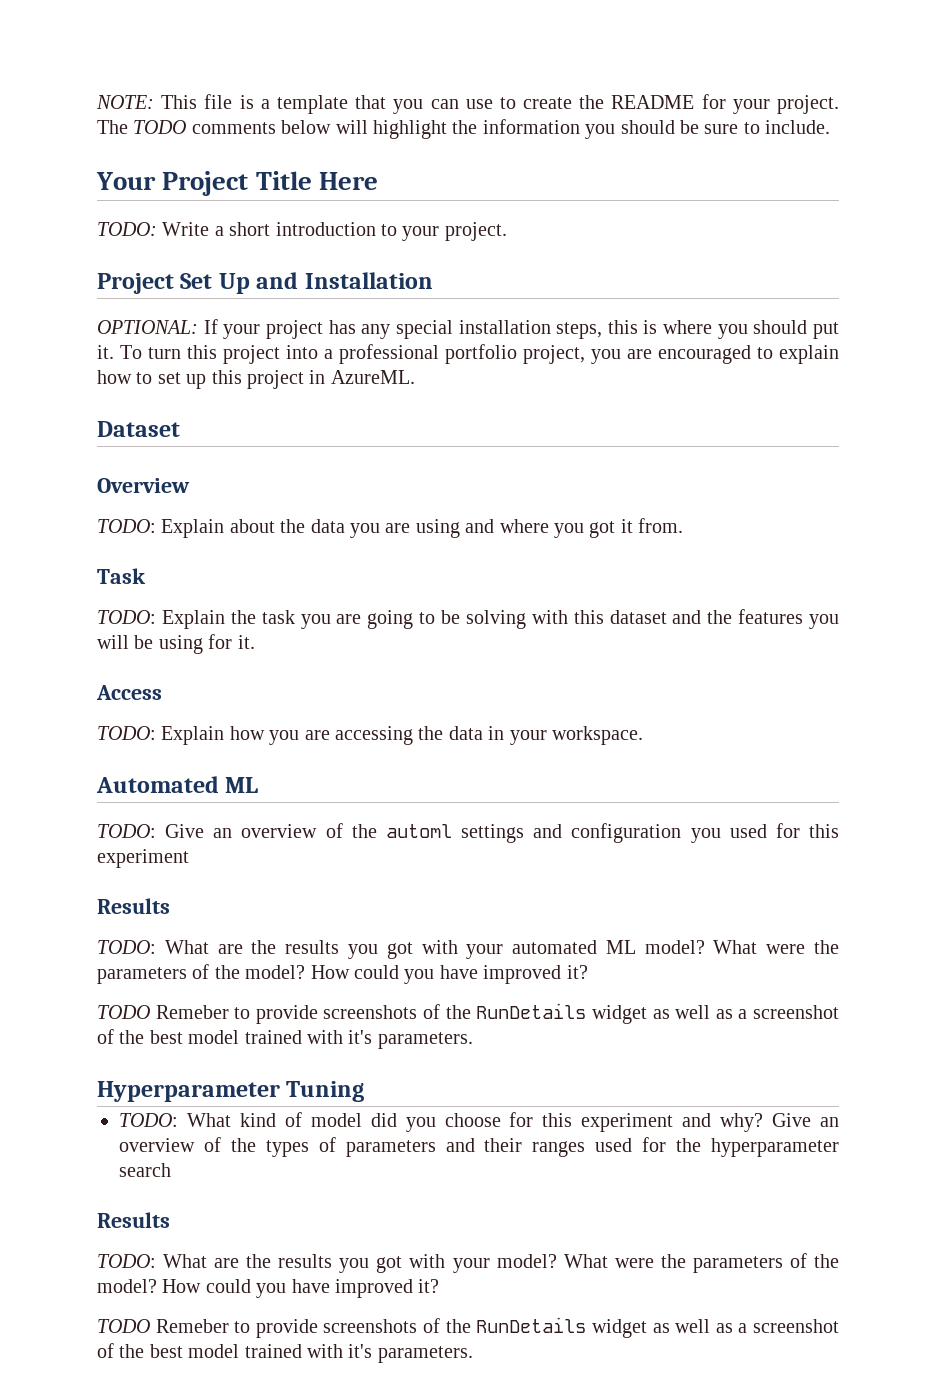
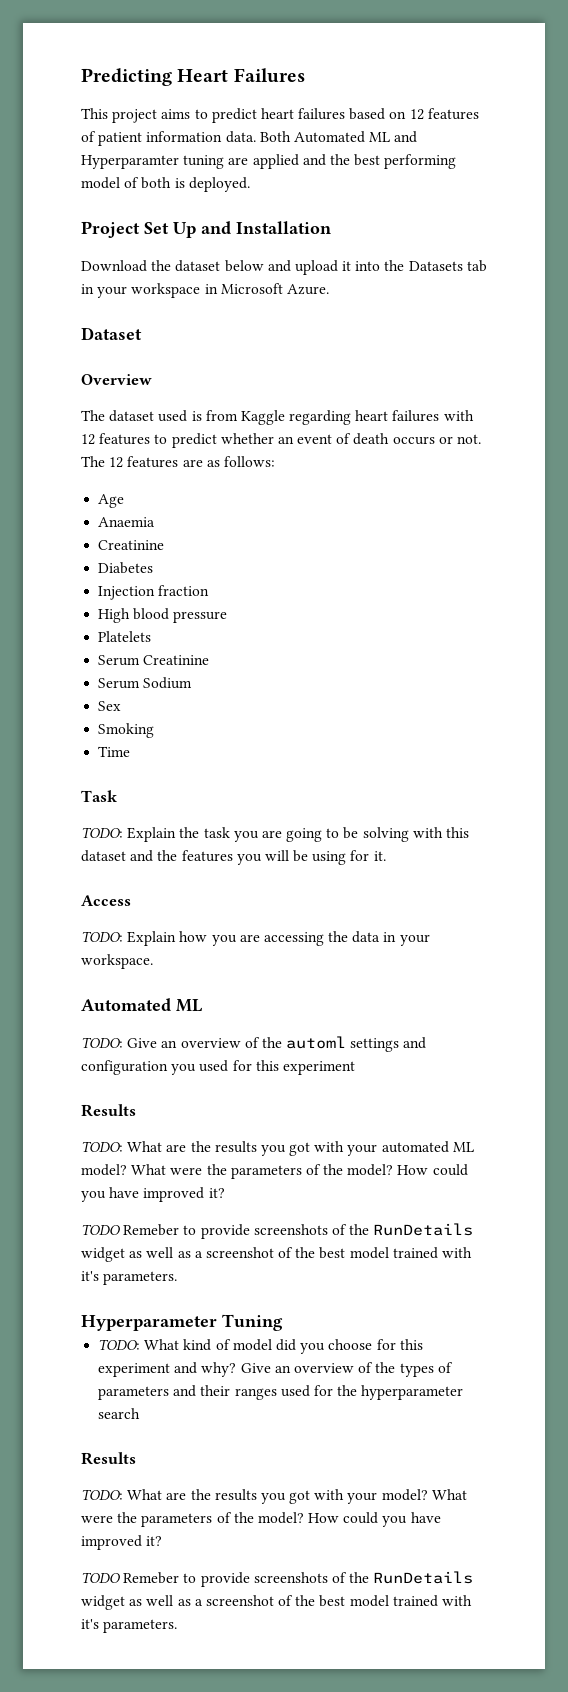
[96,94,839,114] [97,119,831,139] [96,171,378,196] [97,222,507,241] NOTE: This file is a template that you can use to create the README for your project. The TODO comments below will highlight the information you should be sure to include. // Your Project Title Here // TODO: Write a short introduction to your project. -> [81,68,305,86] [81,108,479,123] [81,131,418,146] [81,154,457,169] [81,177,250,192] Predicting Heart Failures // This project aims to predict heart failures based on 12 features of patient information data. Both Automated ML and Hyperparamter tuning are applied and the best performing model of both is deployed.
[97,319,839,339] [97,344,839,364] [97,370,415,389] [97,421,180,437] [97,478,190,493] [97,518,684,538] OPTIONAL: If your project has any special installation steps, this is where you should put it. To turn this project into a professional portfolio project, you are encouraged to explain how to set up this project in AzureML. // Dataset // Overview // TODO: Explain about the data you are using and where you got it from. -> [81,260,487,275] [81,283,329,298] [81,327,142,340] [81,374,152,385] [81,410,474,425] [81,433,482,448] [81,456,275,468] [98,494,125,508] [98,517,156,527] [98,540,165,550] [98,562,154,574] [98,585,210,600] [98,608,228,623] [98,631,152,642] [98,655,210,666] [98,677,193,689] [98,701,122,711] [98,723,155,738] [98,746,131,757] Download the dataset below and upload it into the Datasets tab in your workspace in Microsoft Azure. // Dataset // Overview // The dataset used is from Kaggle regarding heart failures with 12 features to predict whether an event of death occurs or not. The 12 features are as follows: // Age // Anaemia // Creatinine // Diabetes // Injection fraction // High blood pressure // Platelets // Serum Creatinine // Serum Sodium // Sex // Smoking // Time

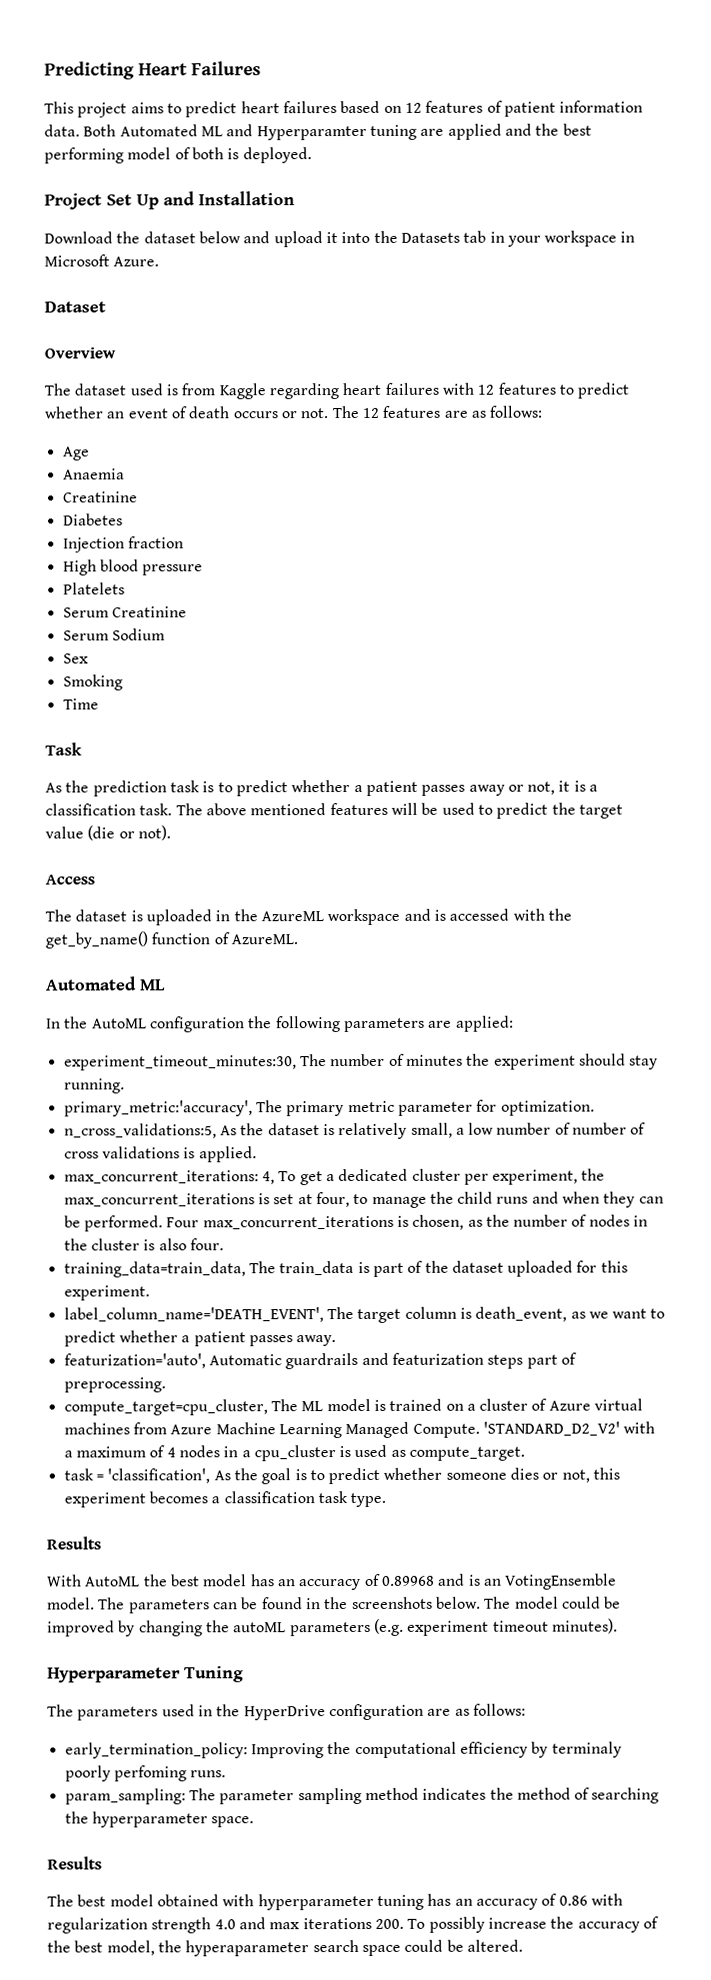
[81,827,470,842] [81,850,386,865] [81,895,131,906] [81,931,430,946] [81,954,153,969] [81,998,202,1012] [81,1036,427,1052] [81,1060,355,1075] [81,1104,136,1117] [81,1141,474,1156] [81,1164,468,1179] [81,1187,225,1202] [81,1223,474,1239] [81,1247,473,1262] [81,1271,178,1285] [81,1314,283,1331] [98,1339,423,1354] [98,1362,453,1377] [98,1385,333,1400] TODO: Explain the task you are going to be solving with this dataset and the features you will be using for it. // Access // TODO: Explain how you are accessing the data in your workspace. // Automated ML // TODO: Give an overview of the automl settings and configuration you used for this experiment // Results // TODO: What are the results you got with your automated ML model? What were the parameters of the model? How could you have improved it? // TODO Remeber to provide screenshots of the RunDetails widget as well as a screenshot of the best model trained with it's parameters. // Hyperparameter Tuning // TODO: What kind of model did you choose for this experiment and why? Give an overview of the types of parameters and their ranges used for -> [45,780,599,797] [45,802,623,819] [45,825,171,841] [45,874,95,885] [45,908,572,926] [45,931,298,949] [45,976,166,991] [46,1015,514,1033] [63,1053,659,1071] [63,1078,125,1094] [63,1099,595,1117] [63,1122,647,1140] [63,1146,257,1163] [63,1168,606,1186] [63,1191,664,1208] [63,1214,649,1232] [63,1238,224,1251] [63,1260,628,1278] [63,1285,150,1301] [63,1306,666,1323] [63,1330,337,1347] [63,1352,577,1370] [63,1377,166,1393] [63,1398,644,1416] [63,1421,656,1439] [63,1444,526,1462] [63,1467,621,1485] [63,1491,387,1508] [46,1536,101,1550] [47,1573,618,1591] [47,1596,622,1614] [47,1618,618,1637] [47,1666,244,1683] [47,1703,526,1721] [64,1741,622,1759] [64,1765,227,1782] [64,1787,660,1805] As the prediction task is to predict whether a patient passes away or not, it is a classification task. The above mentioned features will be used to predict the target value (die or not). // Access // The dataset is uploaded in the AzureML workspace and is accessed with the get_by_name() function of AzureML. // Automated ML // In the AutoML configuration the following parameters are applied: // experiment_timeout_minutes:30, The number of minutes the experiment should stay running. // primary_metric:'accuracy', The primary metric parameter for optimization. // n_cross_validations:5, As the dataset is relatively small, a low number of number of cross validations is applied. // max_concurrent_iterations: 4, To get a dedicated cluster per experiment, the max_concurrent_iterations is set at four, to manage the child runs and when they can be performed. Four max_concurrent_iterations is chosen, as the number of nodes in the cluster is also four. // training_data=train_data, The train_data is part of the dataset uploaded for this experiment. // label_column_name='DEATH_EVENT', The target column is death_event, as we want to predict whether a patient passes away. // featurization='auto', Automatic guardrails and featurization steps part of preprocessing. // compute_target=cpu_cluster, The ML model is trained on a cluster of Azure virtual machines from Azure Machine Learning Managed Compute. 'STANDARD_D2_V2' with a maximum of 4 nodes in a cpu_cluster is used as compute_target. // task = 'classification', As the goal is to predict whether someone dies or not, this experiment becomes a classification task type. // Results // With AutoML the best model has an accuracy of 0.89968 and is an VotingEnsemble model. The parameters can be found in the screenshots below. The model could be improved by changing the autoML parameters (e.g. experiment timeout minutes). // Hyperparameter Tuning // The parameters used in the HyperDrive configuration are as follows: // early_termination_policy: Improving the computational efficiency by terminaly poorly perfoming runs. // param_sampling: The parameter sampling method indicates the method of searching
[98,1408,141,1419] [81,1452,136,1465] [81,1489,467,1504] [81,1512,441,1527] [81,1535,163,1550] [81,1571,474,1587] [81,1595,473,1610] [81,1619,178,1633] search // Results // TODO: What are the results you got with your model? What were the parameters of the model? How could you have improved it? // TODO Remeber to provide screenshots of the RunDetails widget as well as a screenshot of the best model trained with it's parameters. -> [211,1816,255,1828] [47,1856,102,1870] [47,1893,623,1911] [47,1916,659,1934] [47,1939,523,1957] space. // Results // The best model obtained with hyperparameter tuning has an accuracy of 0.86 with regularization strength 4.0 and max iterations 200. To possibly increase the accuracy of the best model, the hyperaparameter search space could be altered.

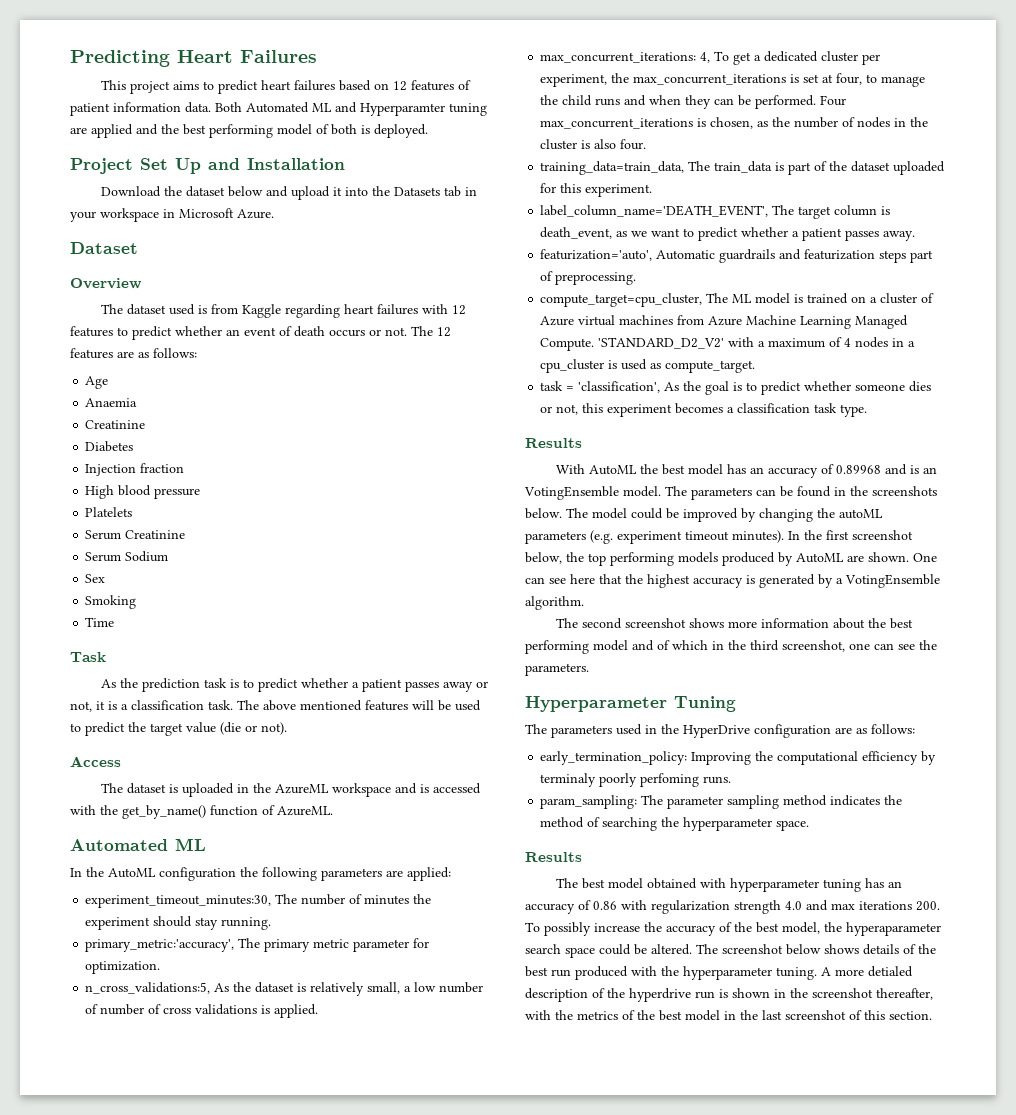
(618, 1626) none -> [788,530,913,540] [525,552,937,566] [525,574,940,588] [525,596,584,610] [556,618,914,629] [525,640,937,654] [525,663,589,676] In the first screenshot below, the top performing models produced by AutoML are shown. One can see here that the highest accuracy is generated by a VotingEnsemble algorithm. // The second screenshot shows more information about the best performing model and of which in the third screenshot, one can see the parameters.
(523, 1945) none -> [696,944,936,955] [525,966,913,980] [525,988,933,1002] [525,1010,932,1021] The screenshot below shows details of the best run produced with the hyperparameter tuning. A more detialed description of the hyperdrive run is shown in the screenshot thereafter, with the metrics of the best model in the last screenshot of this section.

